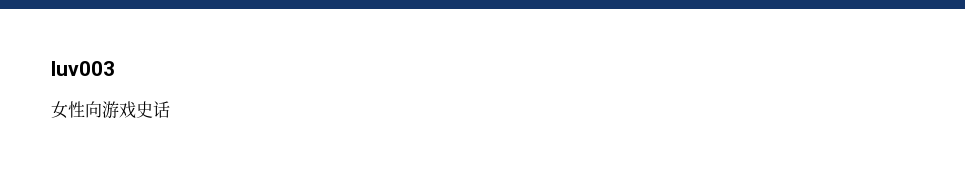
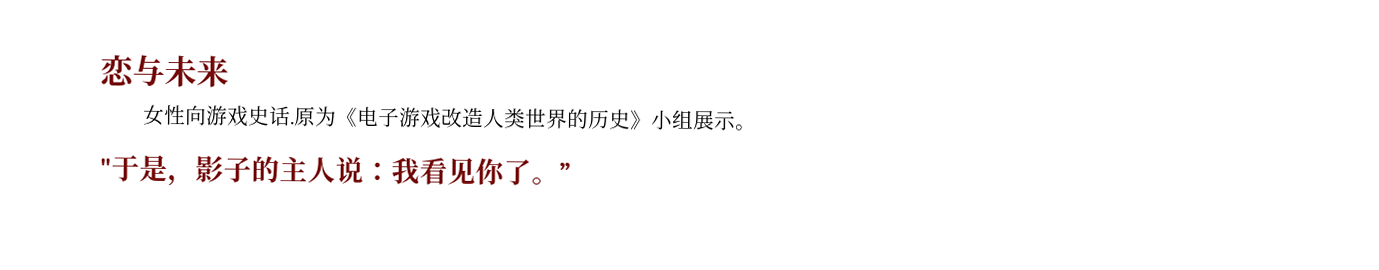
[51,61,115,76] luv003 -> [100,54,229,88] 恋与未来
(170, 109) none -> [289,106,757,131] [99,154,571,187] .原为《电子游戏改造人类世界的历史》小组展示。 // "于是，影子的主人说：我看见你了。”

